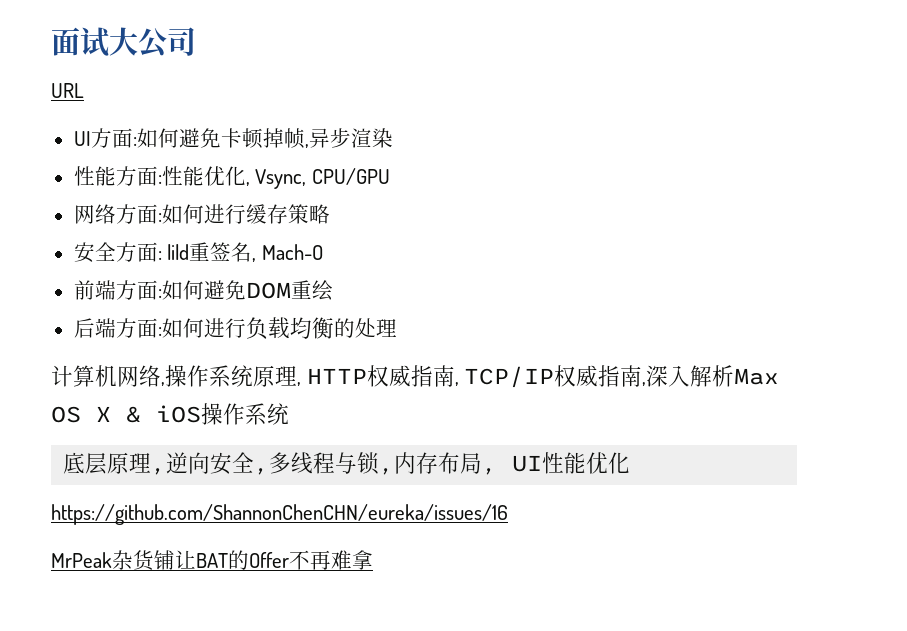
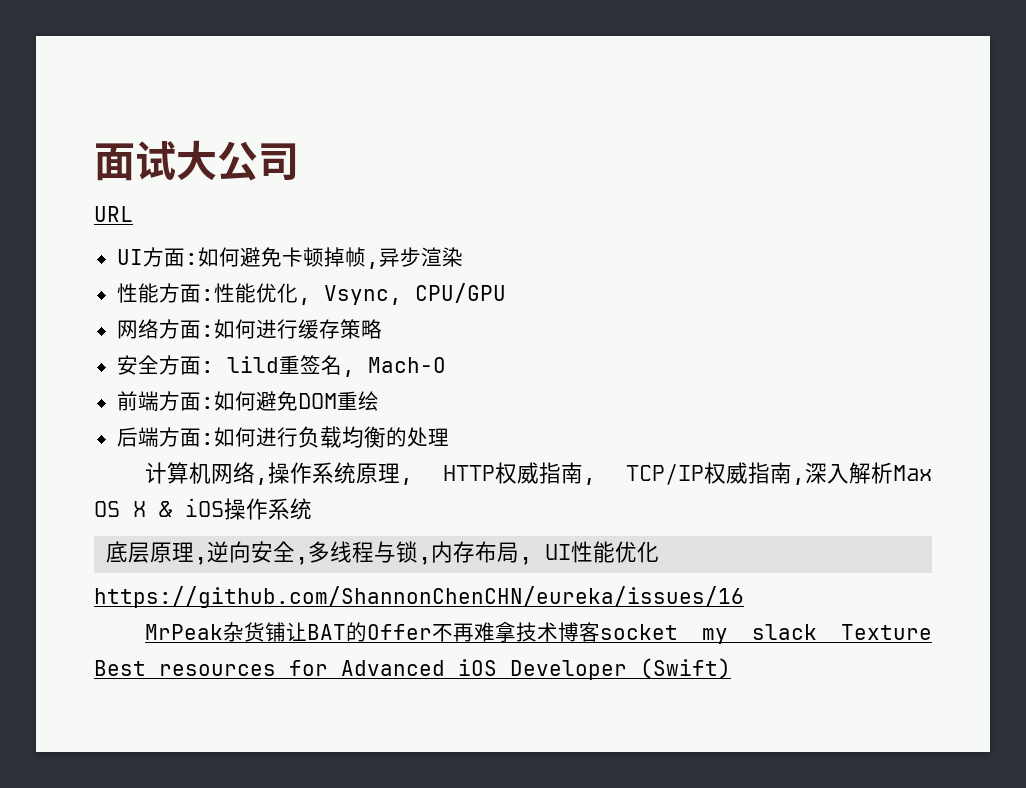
(373, 560) none -> [516,622,932,644] [94,658,731,680] 技术博客socket my slack Texture Best resources for Advanced iOS Developer (Swift)

